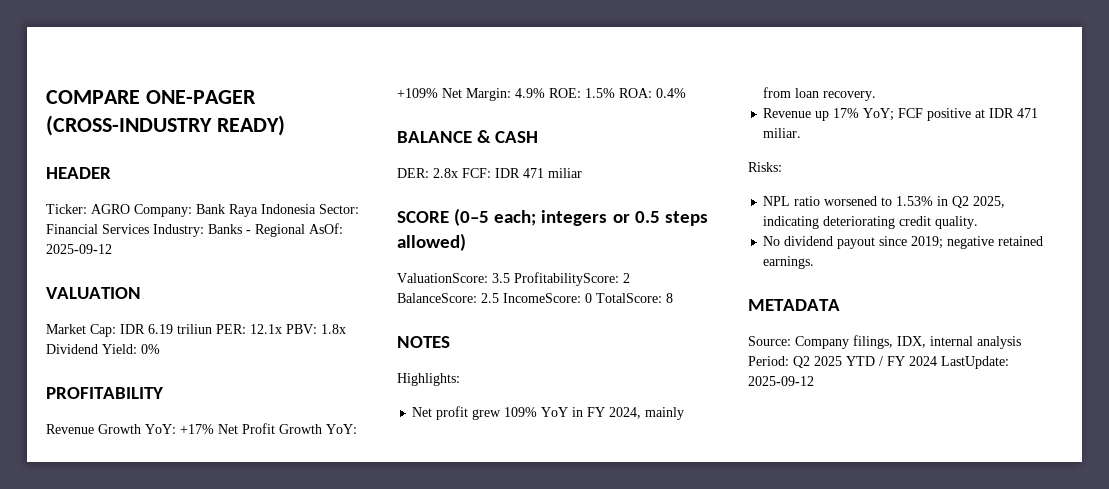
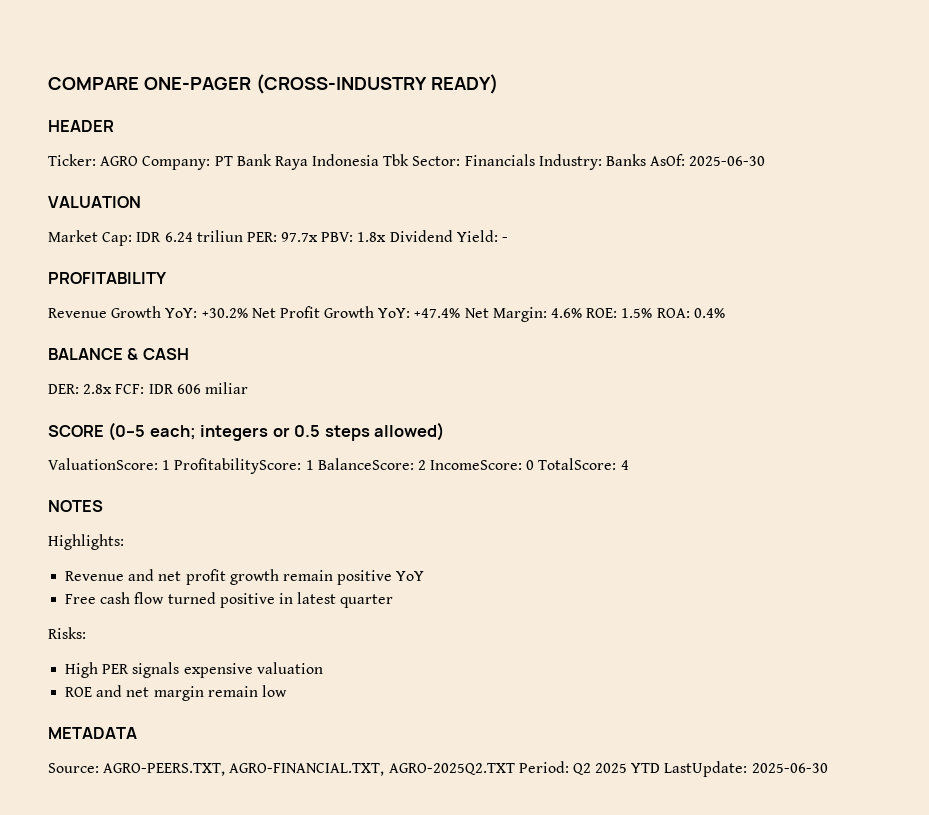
(192, 210) none -> [214,156,233,166] PT
[319,204,359,214] [46,223,343,237] [46,244,112,254] Sector: Financial Services Industry: Banks - Regional AsOf: 2025-09-12 -> [383,154,766,170] Tbk Sector: Financials Industry: Banks AsOf: 2025-06-30
[148,324,173,334] 6.19 -> [164,232,193,242] 6.24
[250,324,282,334] 12.1x -> [281,232,319,242] 97.7x
[141,344,160,354] 0% -> [502,237,509,242] -
[180,424,214,434] +17% -> [201,308,248,318] +30.2%
[397,88,438,98] +109% -> [414,308,461,318] +47.4%
[515,88,545,98] 4.9% -> [551,308,583,318] 4.6%
[523,168,544,178] 471 -> [176,384,201,394] 606
[492,272,630,286] [397,293,499,303] 3.5 ProfitabilityScore: 2 BalanceScore: 2.5 -> [162,458,426,474] 1 ProfitabilityScore: 1 BalanceScore: 2
[666,293,673,303] 8 -> [620,460,629,470] 4
[412,406,685,420] [763,87,877,101] [763,108,1039,121] [763,128,802,138] [748,162,782,172] [763,196,1006,208] [763,216,979,229] [763,236,1044,249] [763,256,815,269] [748,299,840,311] [748,335,1021,349] [748,356,1009,369] [748,376,814,386] Net profit grew 109% YoY in FY 2024, mainly from loan recovery. // Revenue up 17% YoY; FCF positive at IDR 471 miliar. // Risks: // NPL ratio worsened to 1.53% in Q2 2025, indicating deteriorating credit quality. // No dividend payout since 2019; negative retained earnings. // METADATA // Source: Company filings, IDX, internal analysis Period: Q2 2025 YTD / FY 2024 LastUpdate: 2025-09-12 -> [65,569,425,585] [65,592,394,608] [48,627,86,639] [65,662,323,678] [65,685,287,701] [48,727,137,739] [48,761,828,777] Revenue and net profit growth remain positive YoY // Free cash flow turned positive in latest quarter // Risks: // High PER signals expensive valuation // ROE and net margin remain low // METADATA // Source: AGRO-PEERS.TXT, AGRO-FINANCIAL.TXT, AGRO-2025Q2.TXT Period: Q2 2025 YTD LastUpdate: 2025-06-30

